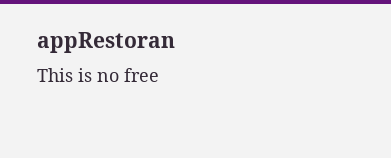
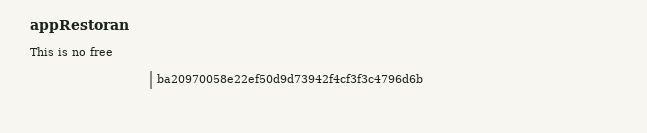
(159, 75) none -> [157,74,424,83] // ba20970058e22ef50d9d73942f4cf3f3c4796d6b

